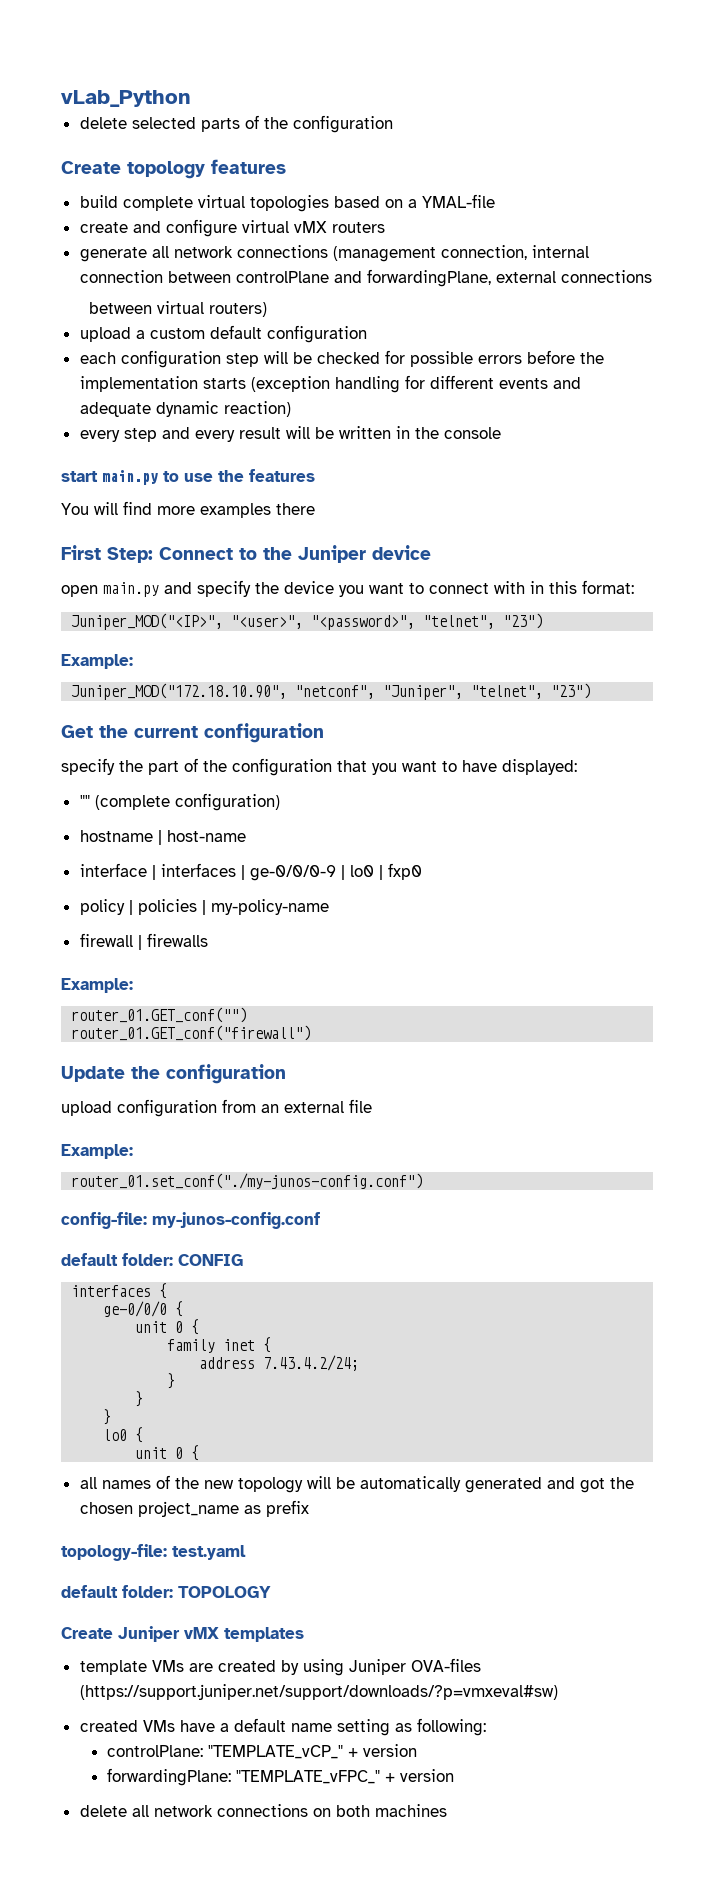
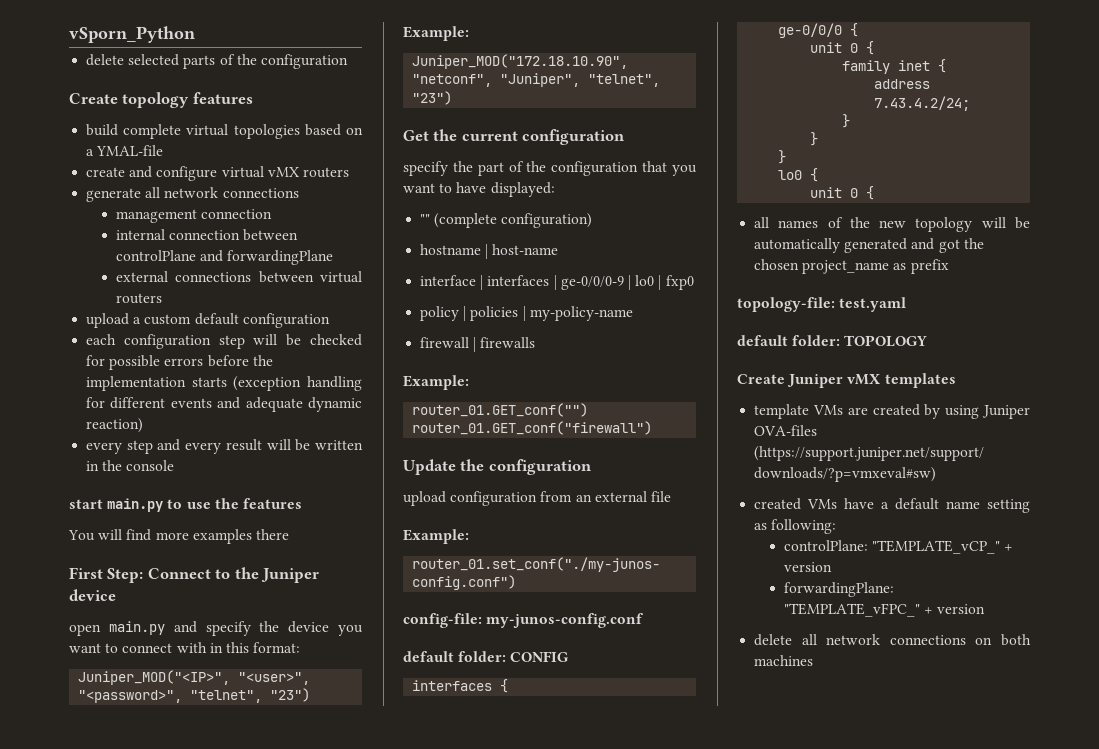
[61,90,191,107] vLab_Python -> [69,26,195,43] vSporn_Python
[332,245,527,262] (management connection, -> [115,209,273,223] // management connection //
[366,269,491,287] forwardingPlane, -> [227,250,334,265] forwardingPlane //
(652, 276) // -> (252, 277) none
[208,302,267,317] routers) -> [115,293,162,304] routers

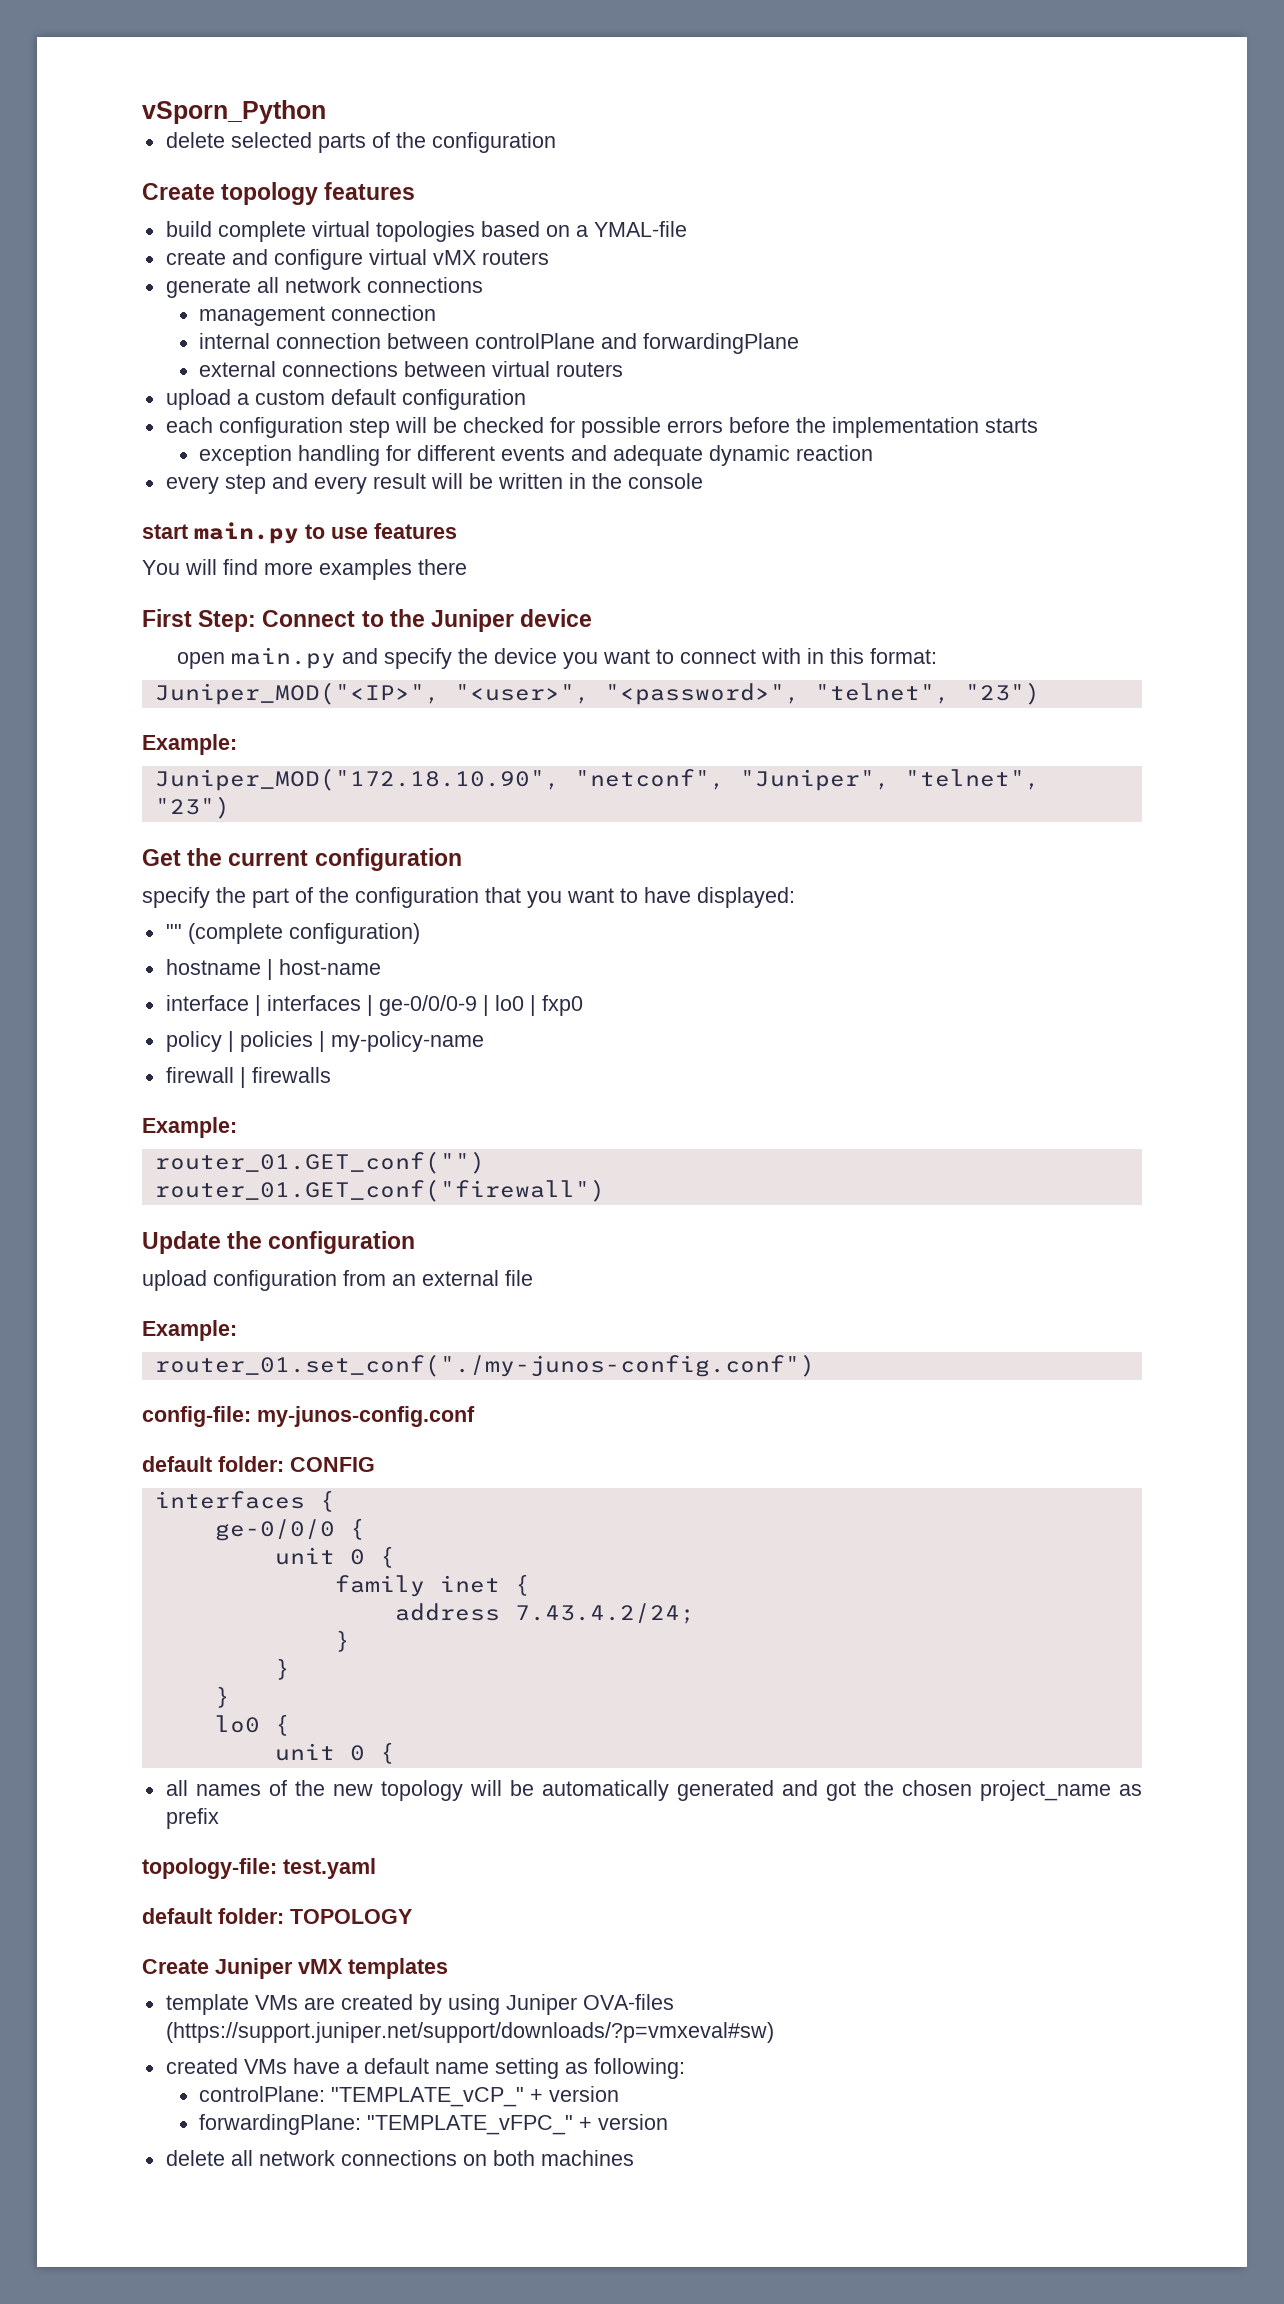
[233,376,302,391] (exception -> [198,445,292,466] // exception
[86,418,144,433] reaction) -> [795,445,873,461] reaction
[214,498,239,509] the -> (368, 533) none

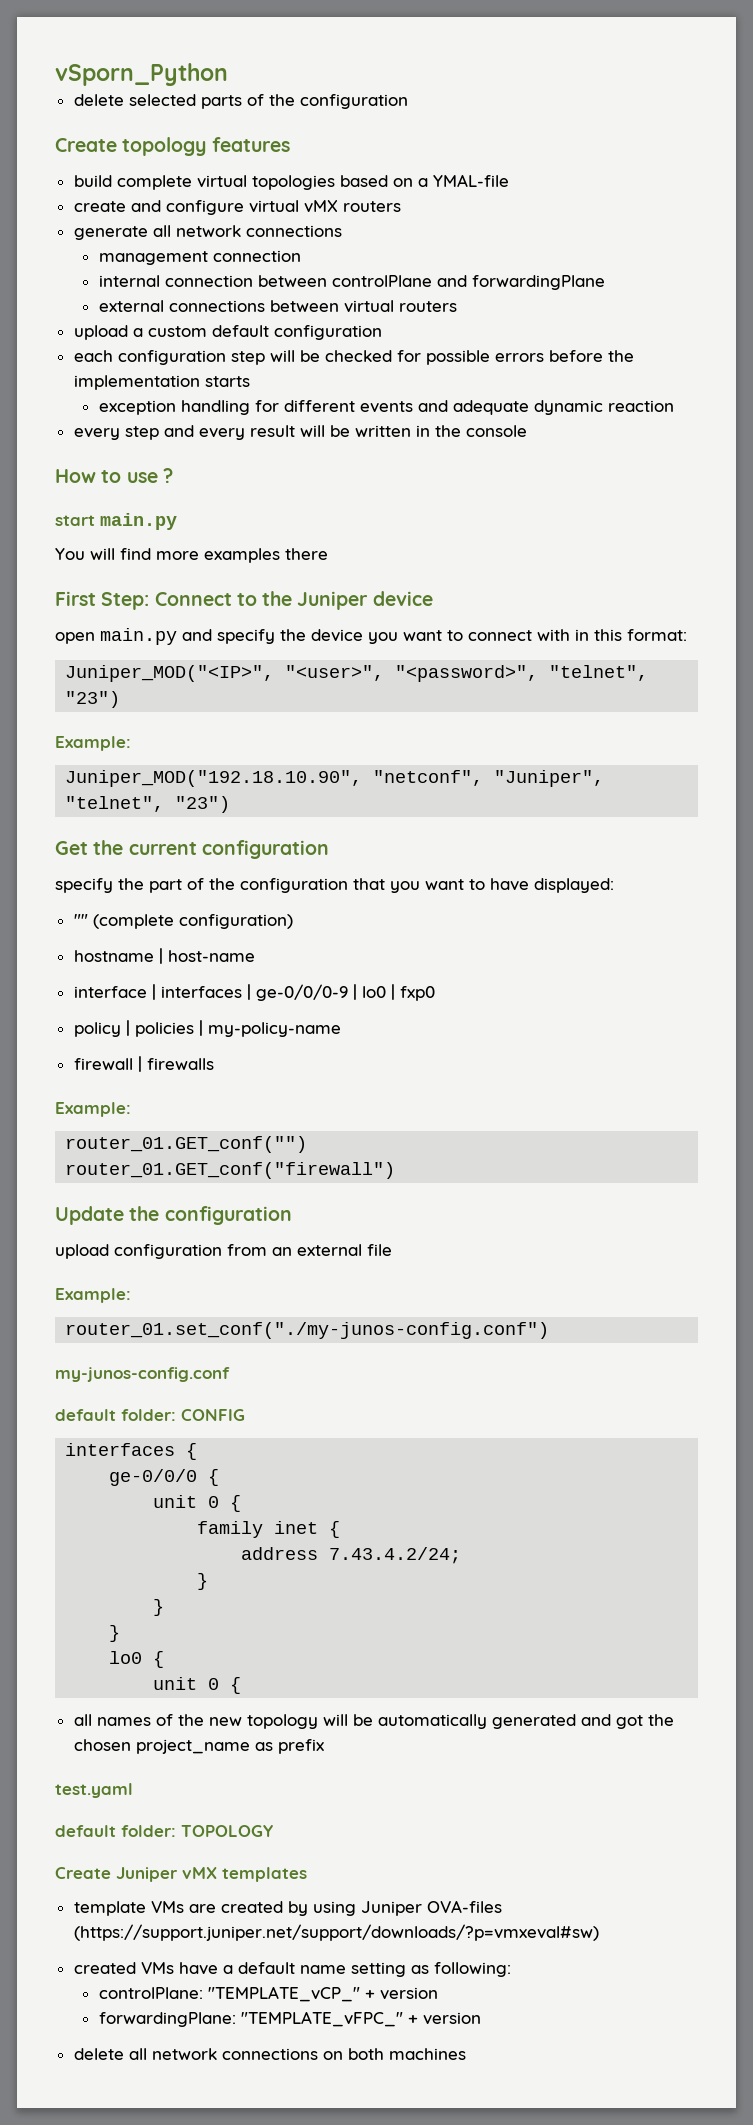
(703, 481) none -> [55,468,173,483] // How to use ?
[305,523,457,539] to use features -> (177, 521) none
[154,768,560,791] Juniper_MOD("172.18.10.90", -> [65,770,363,787] Juniper_MOD("192.18.10.90",
[142,1406,251,1427] config-file: -> (550, 1330) none
[142,1858,277,1879] topology-file: -> (324, 1746) none

